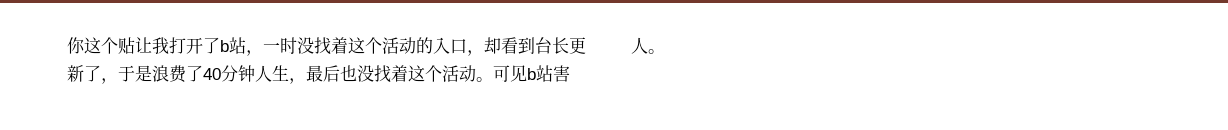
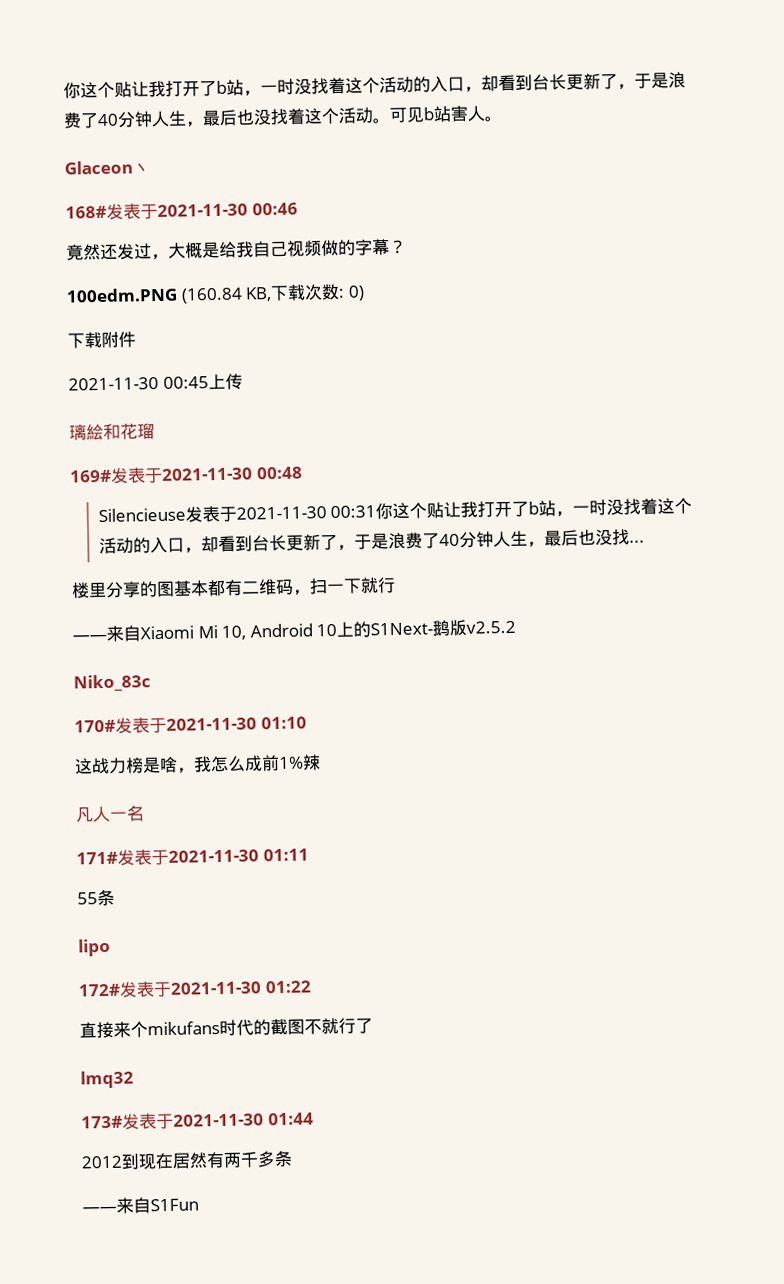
(665, 51) none -> [64,160,150,175] [65,202,298,220] [66,238,407,261] [66,283,365,304] [67,331,136,349] [68,373,243,391] [69,423,155,441] [69,466,303,484] [97,497,693,523] [98,528,645,555] [71,576,396,599] [72,619,517,642] [73,674,151,692] [74,716,307,734] [74,754,321,775] [75,805,145,823] [76,848,309,866] [77,889,115,907] [78,938,111,957] [78,980,312,998] [79,1017,373,1039] [80,1070,134,1089] [81,1112,314,1130] [81,1150,293,1170] [82,1197,199,1214] // Glaceon丶 // 168#发表于2021-11-30 00:46 // 竟然还发过，大概是给我自己视频做的字幕？ // 100edm.PNG (160.84 KB,下载次数: 0) // 下载附件 // 2021-11-30 00:45上传 // 璃絵和花瑠 // 169#发表于2021-11-30 00:48 // Silencieuse发表于2021-11-30 00:31你这个贴让我打开了b站，一时没找着这个活动的入口，却看到台长更新了，于是浪费了40分钟人生，最后也没找... // 楼里分享的图基本都有二维码，扫一下就行 // ——来自Xiaomi Mi 10, Android 10上的S1Next-鹅版v2.5.2 // Niko_83c // 170#发表于2021-11-30 01:10 // 这战力榜是啥，我怎么成前1%辣 // 凡人一名 // 171#发表于2021-11-30 01:11 // 55条 // lipo // 172#发表于2021-11-30 01:22 // 直接来个mikufans时代的截图不就行了 // lmq32 // 173#发表于2021-11-30 01:44 // 2012到现在居然有两千多条 // ——来自S1Fun

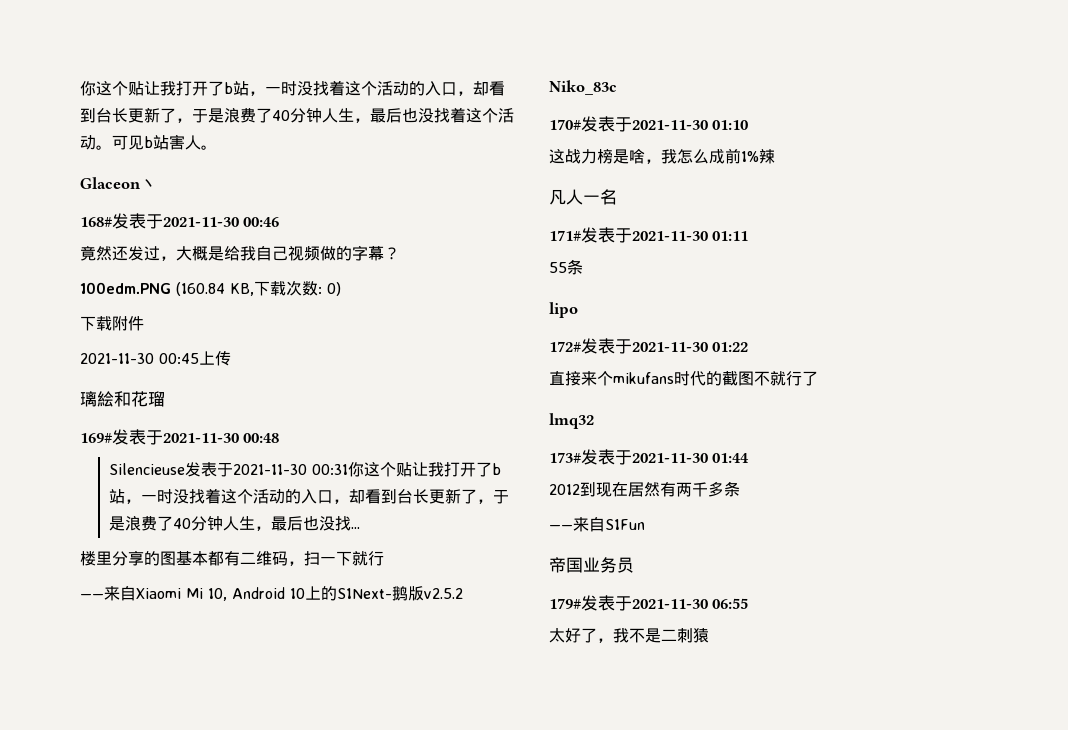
(199, 1205) none -> [549,557,634,573] [549,595,749,611] [549,628,709,643] // 帝国业务员 // 179#发表于2021-11-30 06:55 // 太好了，我不是二刺猿

